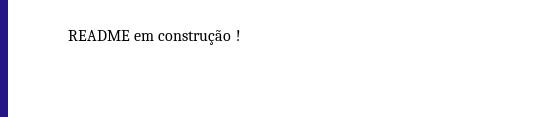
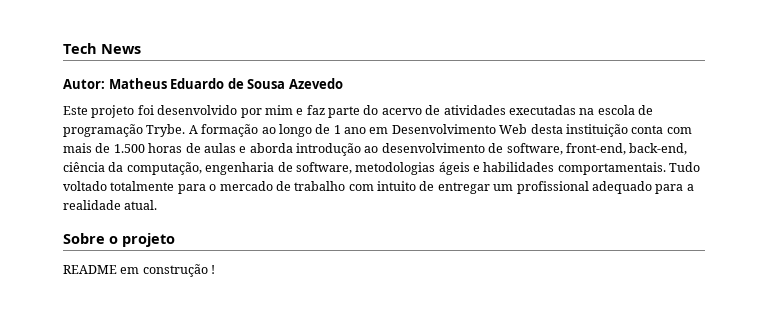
(68, 35) none -> [63,43,141,54] [63,78,343,89] [63,105,653,118] [63,124,692,137] [63,143,688,156] [63,162,701,175] [63,181,694,194] [63,200,158,210] [63,233,175,247] Tech News // Autor: Matheus Eduardo de Sousa Azevedo // Este projeto foi desenvolvido por mim e faz parte do acervo de atividades executadas na escola de programação Trybe. A formação ao longo de 1 ano em Desenvolvimento Web desta instituição conta com mais de 1.500 horas de aulas e aborda introdução ao desenvolvimento de software, front-end, back-end, ciência da computação, engenharia de software, metodologias ágeis e habilidades comportamentais. Tudo voltado totalmente para o mercado de trabalho com intuito de entregar um profissional adequado para a realidade atual. // Sobre o projeto //

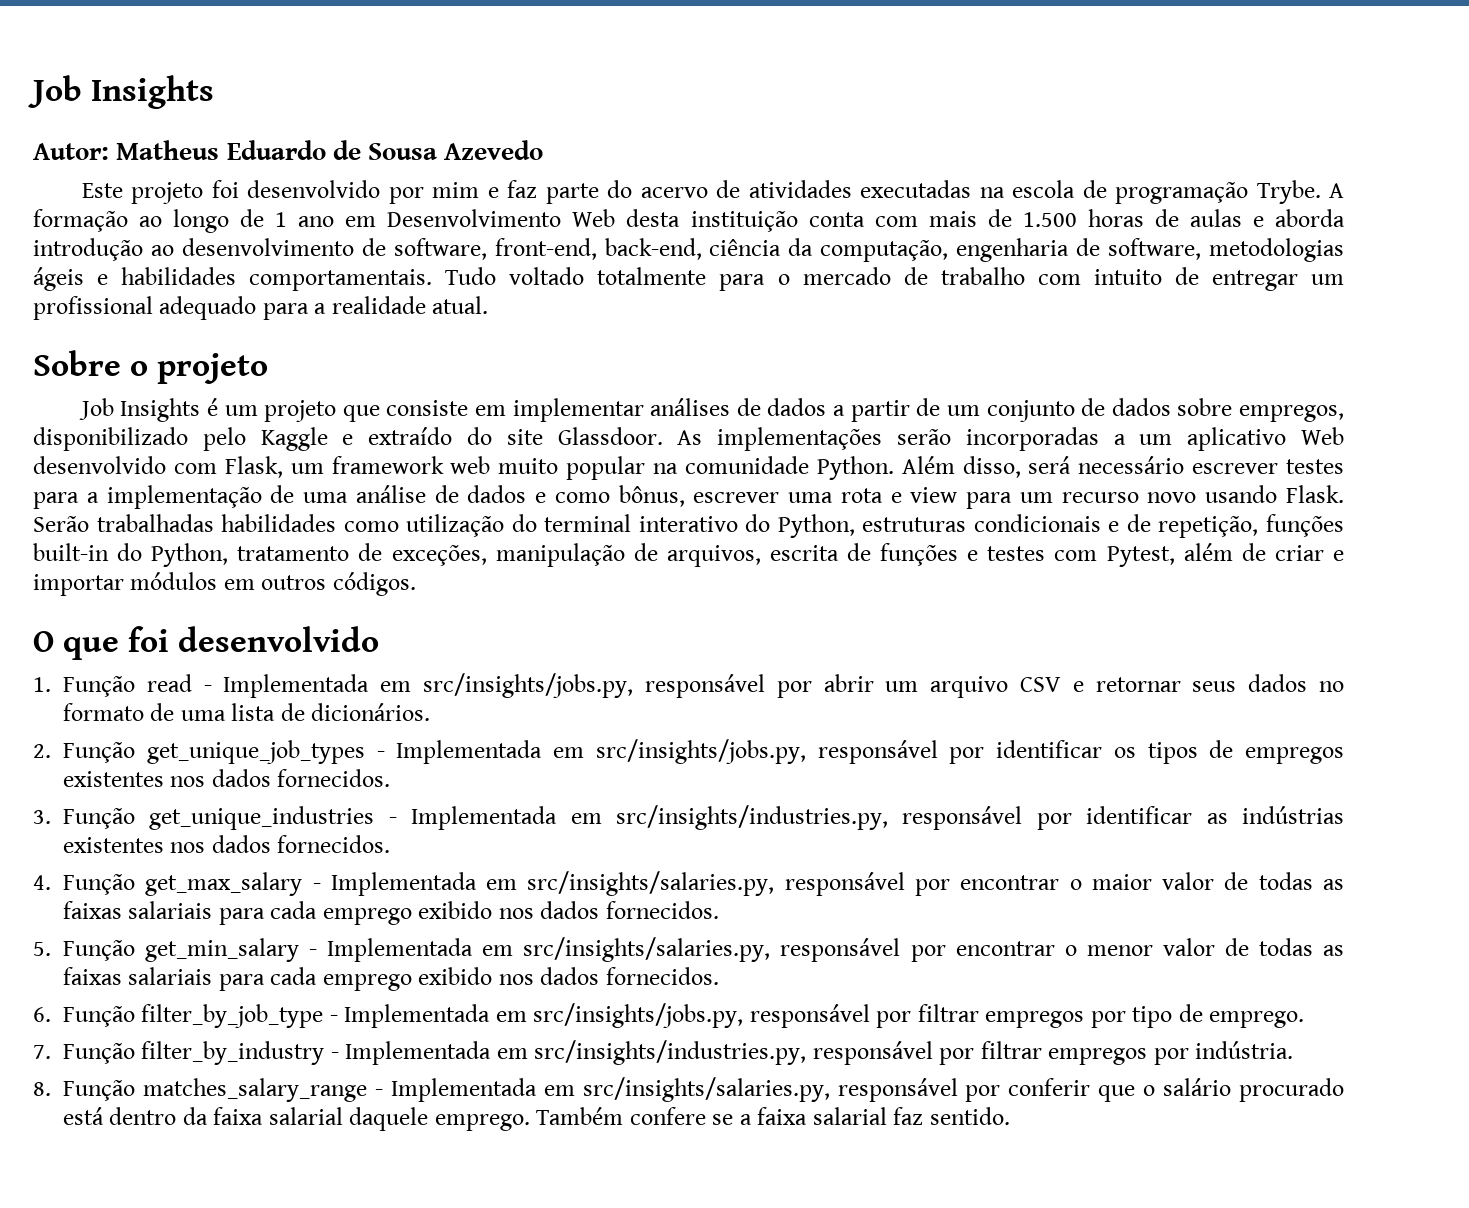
[63,43,141,54] Tech News -> [28,75,215,109] Job Insights
[63,264,216,277] README em construção ! -> [78,398,1345,422] [33,427,1344,451] [33,456,1344,480] [33,485,1344,509] [33,514,1344,538] [33,543,1344,567] [33,572,416,596] [33,626,380,660] [33,673,1344,698] [63,703,431,721] [33,739,1344,764] [63,769,391,787] [33,805,1344,830] [63,835,391,853] [33,871,1344,896] [63,901,719,925] [33,937,1345,962] [63,967,719,991] [33,1003,1305,1028] [33,1040,1294,1065] [33,1077,1345,1102] [63,1107,1010,1131] Job Insights é um projeto que consiste em implementar análises de dados a partir de um conjunto de dados sobre empregos, disponibilizado pelo Kaggle e extraído do site Glassdoor. As implementações serão incorporadas a um aplicativo Web desenvolvido com Flask, um framework web muito popular na comunidade Python. Além disso, será necessário escrever testes para a implementação de uma análise de dados e como bônus, escrever uma rota e view para um recurso novo usando Flask. Serão trabalhadas habilidades como utilização do terminal interativo do Python, estruturas condicionais e de repetição, funções built-in do Python, tratamento de exceções, manipulação de arquivos, escrita de funções e testes com Pytest, além de criar e importar módulos em outros códigos. // O que foi desenvolvido // 1. Função read - Implementada em src/insights/jobs.py, responsável por abrir um arquivo CSV e retornar seus dados no formato de uma lista de dicionários. // 2. Função get_unique_job_types - Implementada em src/insights/jobs.py, responsável por identificar os tipos de empregos existentes nos dados fornecidos. // 3. Função get_unique_industries - Implementada em src/insights/industries.py, responsável por identificar as indústrias existentes nos dados fornecidos. // 4. Função get_max_salary - Implementada em src/insights/salaries.py, responsável por encontrar o maior valor de todas as faixas salariais para cada emprego exibido nos dados fornecidos. // 5. Função get_min_salary - Implementada em src/insights/salaries.py, responsável por encontrar o menor valor de todas as faixas salariais para cada emprego exibido nos dados fornecidos. // 6. Função filter_by_job_type - Implementada em src/insights/jobs.py, responsável por filtrar empregos por tipo de emprego. // 7. Função filter_by_industry - Implementada em src/insights/industries.py, responsável por filtrar empregos por indústria. // 8. Função matches_salary_range - Implementada em src/insights/salaries.py, responsável por conferir que o salário procurado está dentro da faixa salarial daquele emprego. Também confere se a faixa salarial faz sentido.

